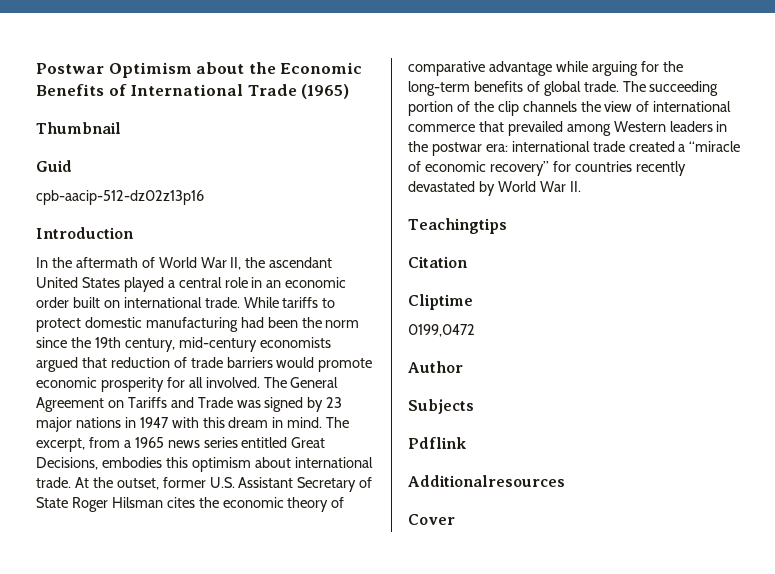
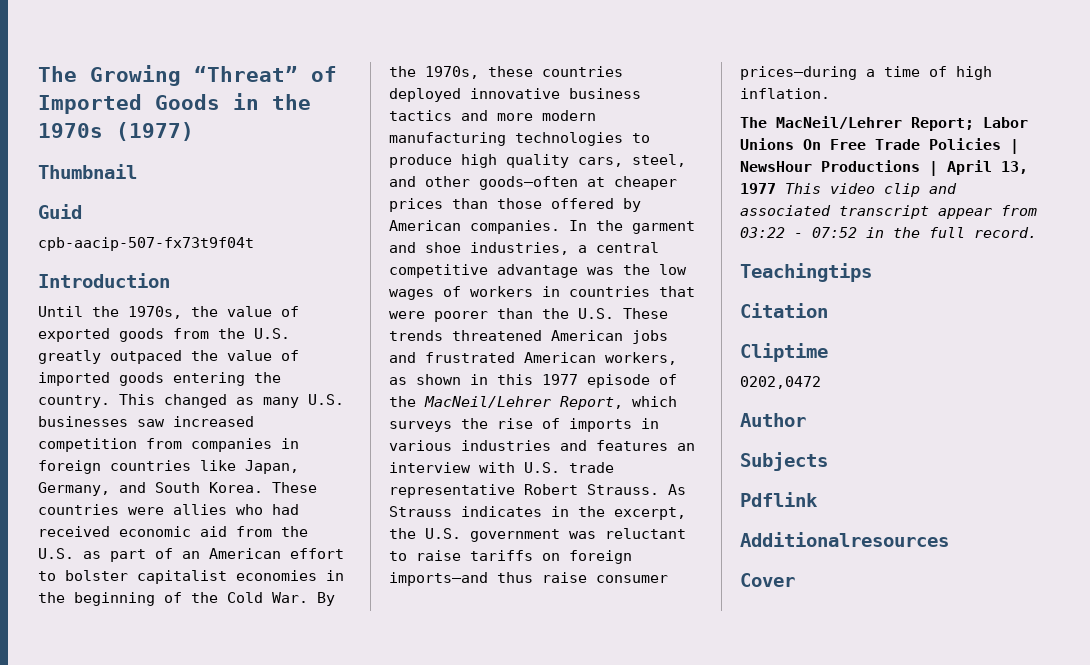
[36,62,363,78] [36,84,350,99] Postwar Optimism about the Economic Benefits of International Trade (1965) -> [38,65,337,86] [38,93,311,114] [38,122,194,141] The Growing “Threat” of Imported Goods in the 1970s (1977)
[36,190,204,205] cpb-aacip-512-dz02z13p16 -> [38,237,254,251] cpb-aacip-507-fx73t9f04t
[36,257,333,270] [36,277,347,292] [36,297,336,308] [36,317,360,332] [36,337,331,352] [36,357,373,372] [36,377,339,392] [36,397,343,412] [36,417,350,432] [36,437,326,452] [36,457,373,472] [36,477,373,492] [36,497,345,512] [408,61,683,76] [408,81,719,96] [408,101,732,116] [408,121,728,136] [408,141,741,156] [408,161,686,176] [408,181,581,196] In the aftermath of World War II, the ascendant United States played a central role in an economic order built on international trade. While tariffs to protect domestic manufacturing had been the norm since the 19th century, mid-century economists argued that reduction of trade barriers would promote economic prosperity for all involved. The General Agreement on Tariffs and Trade was signed by 23 major nations in 1947 with this dream in mind. The excerpt, from a 1965 news series entitled Great Decisions, embodies this optimism about international trade. At the outset, former U.S. Assistant Secretary of State Roger Hilsman cites the economic theory of comparative advantage while arguing for the long-term benefits of global trade. The succeeding portion of the clip channels the view of international commerce that prevailed among Western leaders in the postwar era: international trade created a “miracle of economic recovery” for countries recently devastated by World War II. -> [38,306,299,319] [38,328,290,342] [38,350,299,364] [38,372,281,386] [38,394,344,408] [38,416,254,427] [38,438,299,452] [38,460,299,474] [38,482,317,496] [38,504,299,515] [38,526,308,537] [38,548,344,562] [38,570,344,584] [38,592,335,606] [389,66,623,79] [389,88,641,102] [389,110,596,121] [389,132,650,146] [389,154,686,168] [389,176,677,190] [389,198,641,212] [389,220,695,234] [389,242,659,255] [389,264,687,278] [389,286,695,300] [389,308,668,322] [389,330,668,344] [389,352,677,365] [389,374,677,388] [389,396,677,410] [389,418,659,432] [389,440,695,451] [389,462,614,473] [389,484,686,498] [389,506,686,520] [389,528,686,542] [389,550,632,564] [389,572,668,586] [740,66,992,80] [740,88,830,99] [740,116,1028,131] [740,138,1019,154] [740,160,1028,176] [740,183,957,197] [740,205,1037,219] [740,227,1037,238] Until the 1970s, the value of exported goods from the U.S. greatly outpaced the value of imported goods entering the country. This changed as many U.S. businesses saw increased competition from companies in foreign countries like Japan, Germany, and South Korea. These countries were allies who had received economic aid from the U.S. as part of an American effort to bolster capitalist economies in the beginning of the Cold War. By the 1970s, these countries deployed innovative business tactics and more modern manufacturing technologies to produce high quality cars, steel, and other goods—often at cheaper prices than those offered by American companies. In the garment and shoe industries, a central competitive advantage was the low wages of workers in countries that were poorer than the U.S. These trends threatened American jobs and frustrated American workers, as shown in this 1977 episode of the MacNeil/Lehrer Report, which surveys the rise of imports in various industries and features an interview with U.S. trade representative Robert Strauss. As Strauss indicates in the excerpt, the U.S. government was reluctant to raise tariffs on foreign imports—and thus raise consumer prices—during a time of high inflation. // The MacNeil/Lehrer Report; Labor Unions On Free Trade Policies | NewsHour Productions | April 13, 1977 This video clip and associated transcript appear from 03:22 - 07:52 in the full record.
[408,324,475,337] 0199,0472 -> [740,376,821,389] 0202,0472

